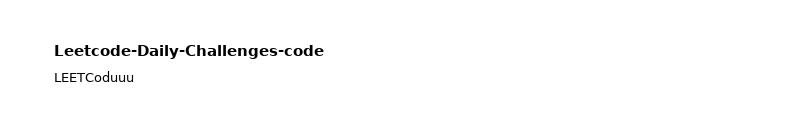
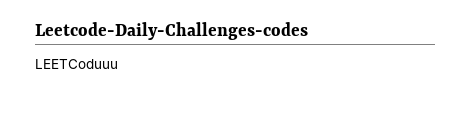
[54,45,324,59] Leetcode-Daily-Challenges-code -> [35,22,308,40] Leetcode-Daily-Challenges-codes

